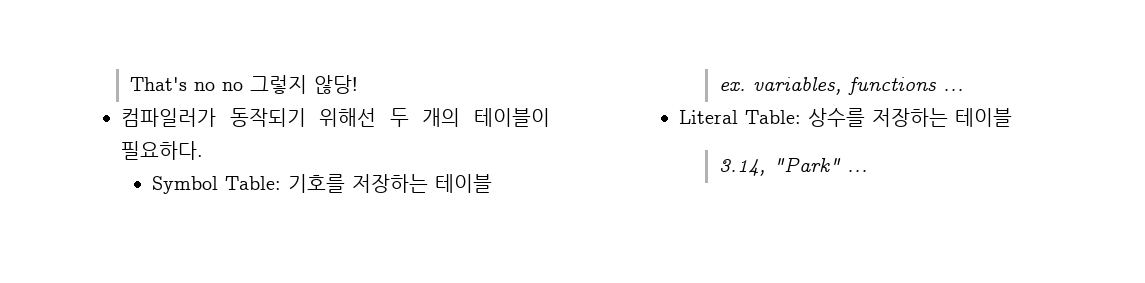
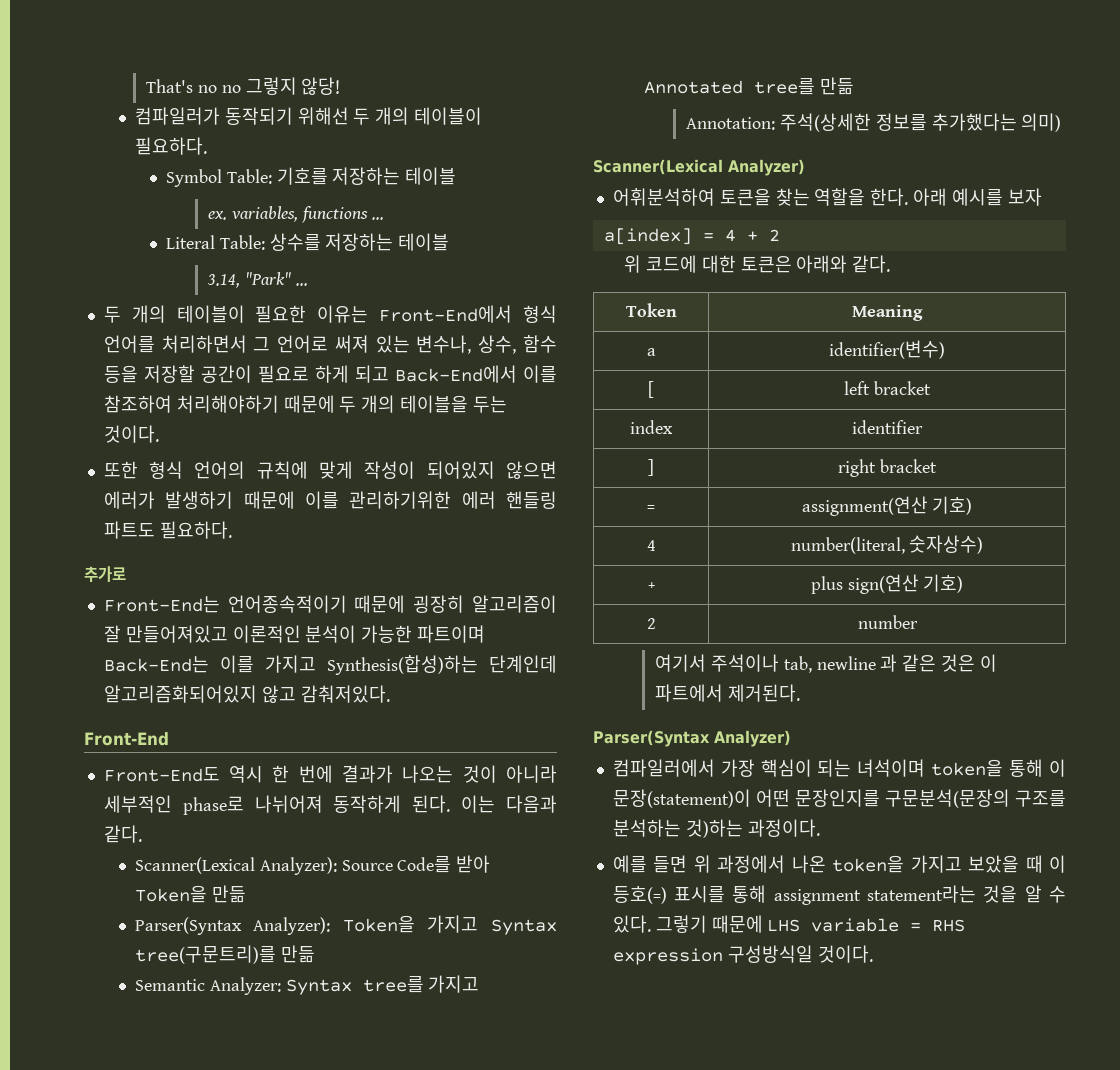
(868, 171) none -> [103,305,557,323] [103,335,557,354] [103,365,557,383] [103,395,507,413] [103,425,159,443] [103,461,557,479] [103,491,557,509] [103,521,232,539] [84,566,126,583] [103,595,557,613] [103,625,486,643] [103,655,557,675] [103,685,390,703] [84,732,169,746] [103,765,557,783] [103,795,557,815] [103,825,142,843] [134,855,491,875] [134,885,246,903] [134,915,557,935] [134,945,315,964] [134,975,480,995] [643,77,854,95] [686,113,1062,132] [593,159,805,176] [612,188,1042,206] [603,228,780,245] [624,255,891,273] [625,303,677,317] [852,305,923,321] [646,348,656,356] [829,340,945,359] [648,381,654,398] [844,381,931,395] [630,420,673,434] [852,420,923,434] [648,459,654,476] [838,459,937,477] [647,505,655,512] [801,496,973,516] [646,540,656,551] [790,535,984,554] [647,582,655,590] [810,574,964,594] [646,618,656,629] [857,615,918,629] [655,654,998,673] [655,684,800,702] [593,730,791,747] [612,759,1066,777] [612,789,1066,808] [612,819,820,838] [612,855,1066,873] [612,885,1066,905] [612,915,966,933] [612,945,873,965] // 두 개의 테이블이 필요한 이유는 Front-End에서 형식 언어를 처리하면서 그 언어로 써져 있는 변수나, 상수, 함수 등을 저장할 공간이 필요로 하게 되고 Back-End에서 이를 참조하여 처리해야하기 때문에 두 개의 테이블을 두는 것이다. // 또한 형식 언어의 규칙에 맞게 작성이 되어있지 않으면 에러가 발생하기 때문에 이를 관리하기위한 에러 핸들링 파트도 필요하다. // 추가로 // Front-End는 언어종속적이기 때문에 굉장히 알고리즘이 잘 만들어져있고 이론적인 분석이 가능한 파트이며 Back-End는 이를 가지고 Synthesis(합성)하는 단계인데 알고리즘화되어있지 않고 감춰저있다. // Front-End // Front-End도 역시 한 번에 결과가 나오는 것이 아니라 세부적인 phase로 나뉘어져 동작하게 된다. 이는 다음과 같다. // Scanner(Lexical Analyzer): Source Code를 받아 Token을 만듦 // Parser(Syntax Analyzer): Token을 가지고 Syntax tree(구문트리)를 만듦 // Semantic Analyzer: Syntax tree를 가지고 Annotated tree를 만듦 // Annotation: 주석(상세한 정보를 추가했다는 의미) // Scanner(Lexical Analyzer) // 어휘분석하여 토큰을 찾는 역할을 한다. 아래 예시를 보자 // a[index] = 4 + 2 // 위 코드에 대한 토큰은 아래와 같다. // Token | Meaning // a | identifier(변수) // [ | left bracket // index | identifier // ] | right bracket // = | assignment(연산 기호) // 4 | number(literal, 숫자상수) // + | plus sign(연산 기호) // 2 | number // 여기서 주석이나 tab, newline 과 같은 것은 이 파트에서 제거된다. // Parser(Syntax Analyzer) // 컴파일러에서 가장 핵심이 되는 녀석이며 token을 통해 이 문장(statement)이 어떤 문장인지를 구문분석(문장의 구조를 분석하는 것)하는 과정이다. // 예를 들면 위 과정에서 나온 token을 가지고 보았을 때 이 등호(=) 표시를 통해 assignment statement라는 것을 알 수 있다. 그렇기 때문에 LHS variable = RHS expression 구성방식일 것이다.

